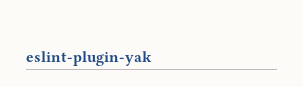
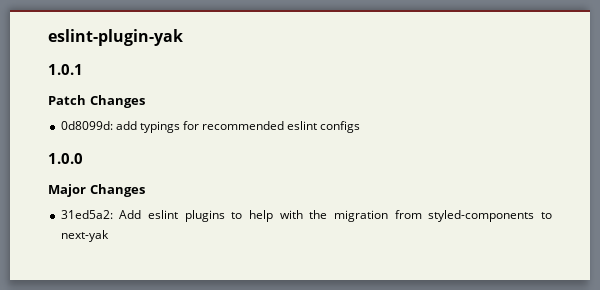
(152, 58) none -> [48,64,83,75] [48,95,145,108] [60,121,361,133] [48,153,83,164] [48,184,145,197] [60,210,552,222] [60,230,109,242] // 1.0.1 // Patch Changes // 0d8099d: add typings for recommended eslint configs // 1.0.0 // Major Changes // 31ed5a2: Add eslint plugins to help with the migration from styled-components to next-yak

